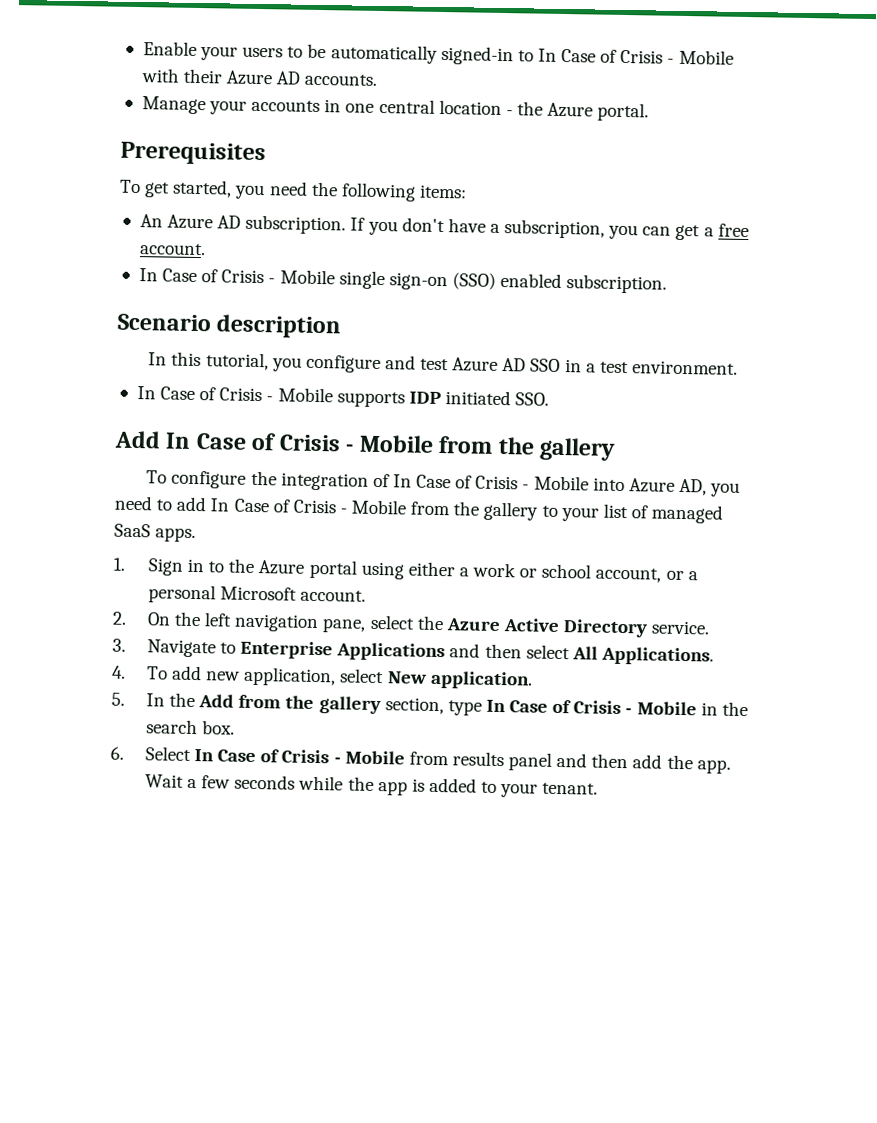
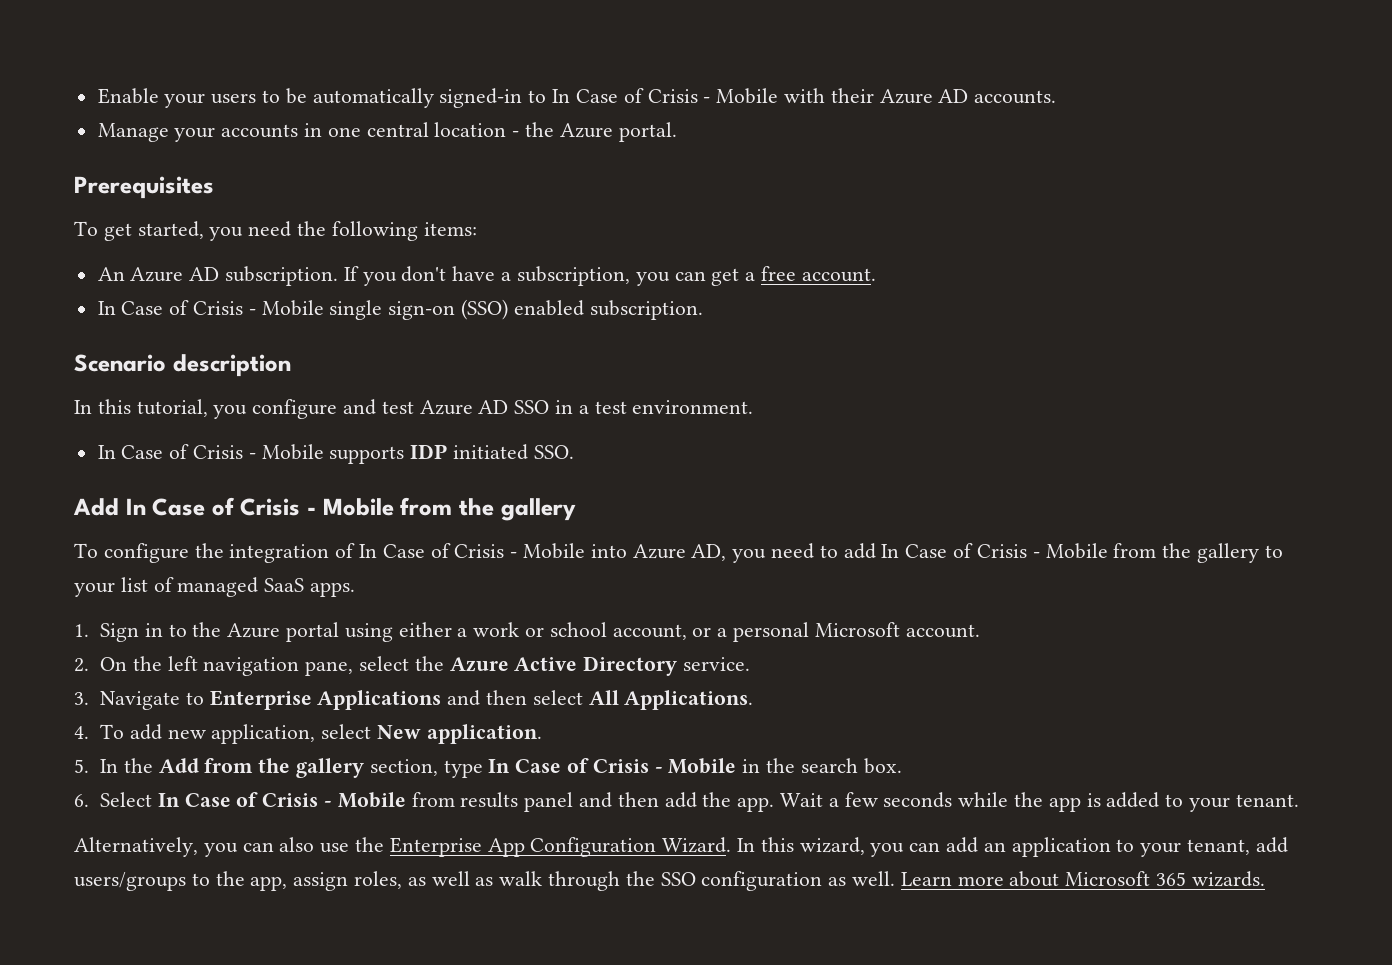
(599, 788) none -> [74,837,1288,857] [74,871,1265,891] // Alternatively, you can also use the Enterprise App Configuration Wizard. In this wizard, you can add an application to your tenant, add users/groups to the app, assign roles, as well as walk through the SSO configuration as well. Learn more about Microsoft 365 wizards.

